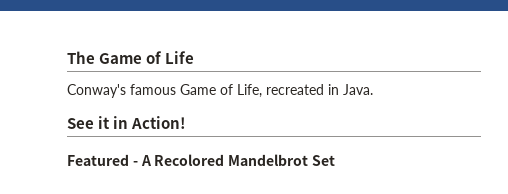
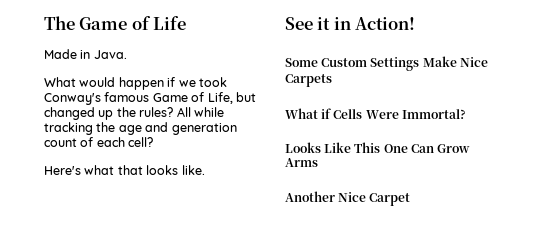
(195, 57) none -> [44,49,127,59] [44,77,227,90] Made in Java. // What would happen if we took
[266,84,373,95] [67,116,187,129] [67,154,335,166] recreated in Java. // See it in Action! // Featured - A Recolored Mandelbrot Set -> [235,92,256,102] [44,107,224,120] [44,122,237,135] [44,137,154,147] [44,165,205,175] [285,17,416,30] [285,56,488,71] [285,74,332,87] [285,108,466,119] [285,142,471,153] [285,158,318,167] [285,191,411,206] but changed up the rules? All while tracking the age and generation count of each cell? // Here's what that looks like. // See it in Action! // Some Custom Settings Make Nice Carpets // What if Cells Were Immortal? // Looks Like This One Can Grow Arms // Another Nice Carpet

